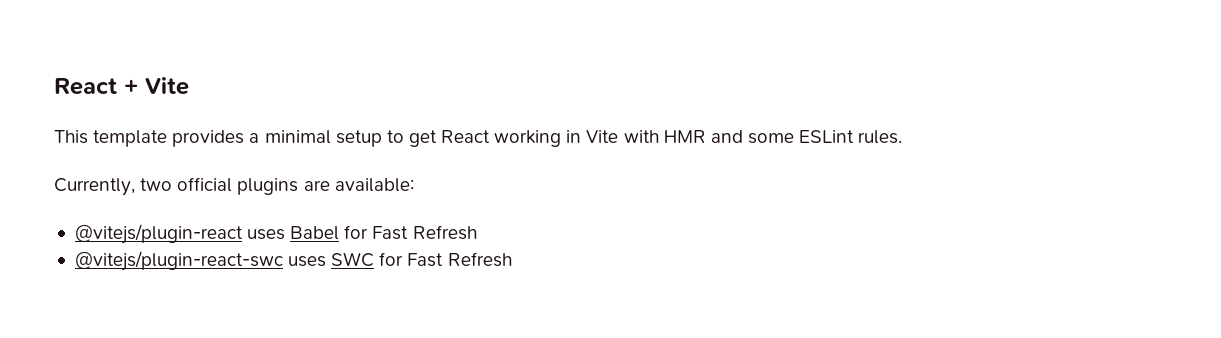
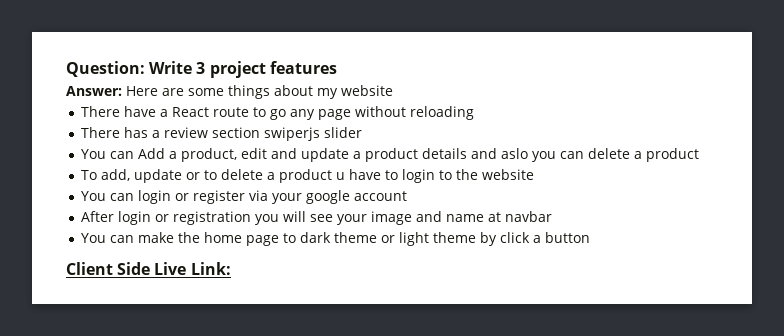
[54,77,189,95] [54,130,903,147] [54,177,414,196] [74,224,477,244] [74,251,512,271] React + Vite // This template provides a minimal setup to get React working in Vite with HMR and some ESLint rules. // Currently, two official plugins are available: // @vitejs/plugin-react uses Babel for Fast Refresh // @vitejs/plugin-react-swc uses SWC for Fast Refresh -> [66,61,337,78] [66,85,393,99] [80,106,474,120] [80,127,362,141] [80,148,699,162] [80,169,534,183] [80,190,407,204] [80,211,552,225] [80,232,590,246] [66,262,231,275] Question: Write 3 project features // Answer: Here are some things about my website // There have a React route to go any page without reloading // There has a review section swiperjs slider // You can Add a product, edit and update a product details and aslo you can delete a product // To add, update or to delete a product u have to login to the website // You can login or register via your google account // After login or registration you will see your image and name at navbar // You can make the home page to dark theme or light theme by click a button // Client Side Live Link:

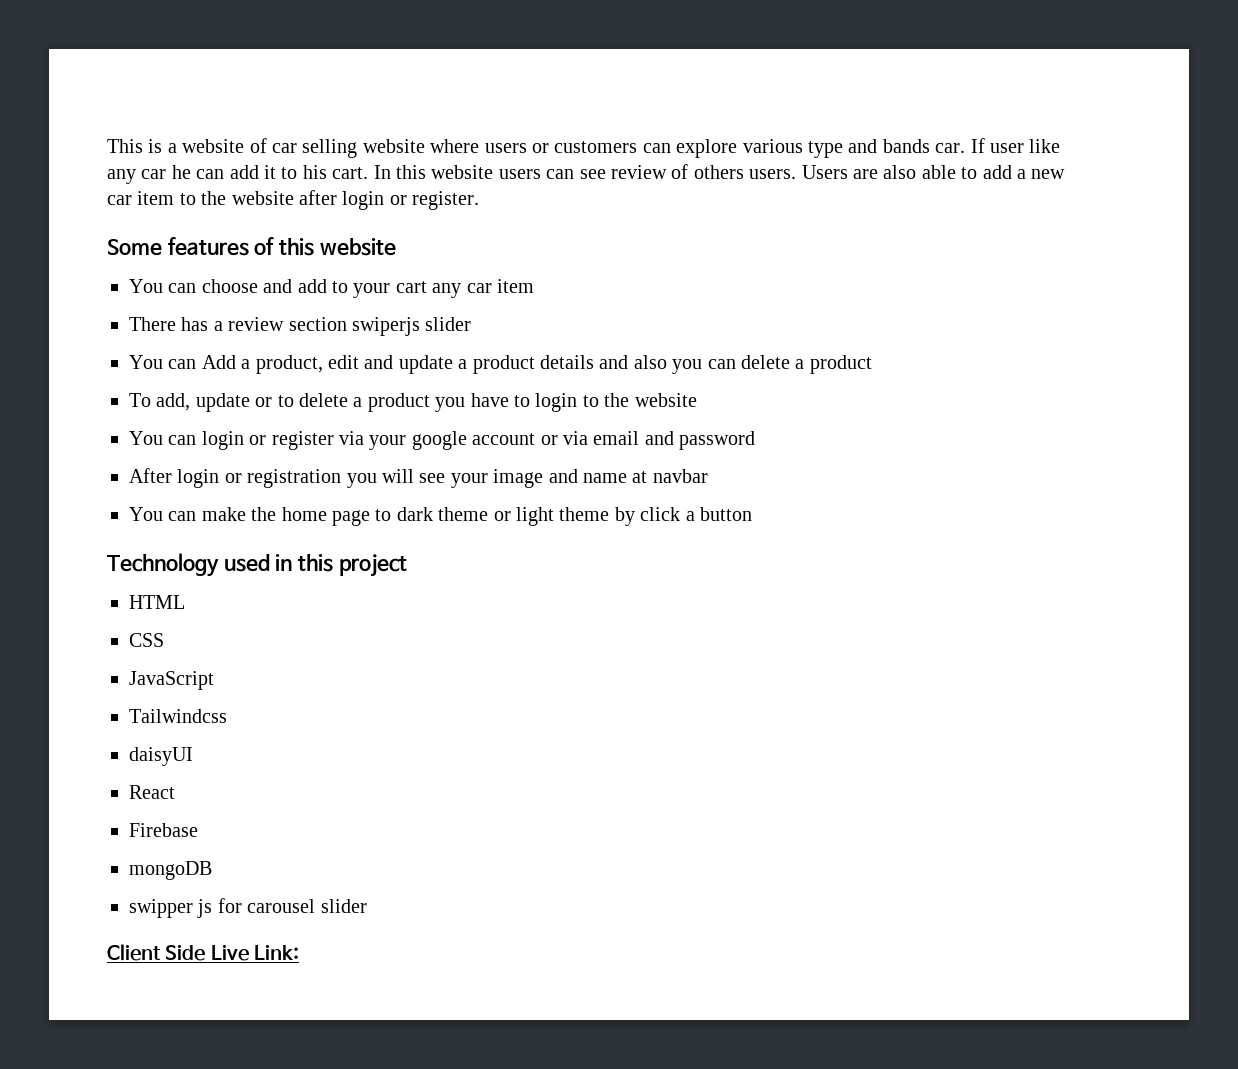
[66,61,337,78] [66,85,393,99] [80,106,474,120] Question: Write 3 project features // Answer: Here are some things about my website // There have a React route to go any page without reloading -> [107,138,1061,158] [107,164,1066,184] [107,190,480,210] [107,237,396,256] [129,279,534,298] This is a website of car selling website where users or customers can explore various type and bands car. If user like any car he can add it to his cart. In this website users can see review of others users. Users are also able to add a new car item to the website after login or register. // Some features of this website // You can choose and add to your cart any car item
[500,148,528,159] aslo -> [633,355,667,369] also
[335,172,345,180] u -> [435,397,466,412] you
(407, 196) none -> [540,431,756,450] or via email and password
(590, 237) none -> [107,553,407,577] [129,595,185,609] [129,633,164,647] [129,671,214,690] [129,709,227,723] [129,747,193,766] [129,785,175,799] [129,823,198,837] [129,861,212,880] [129,898,367,918] // Technology used in this project // HTML // CSS // JavaScript // Tailwindcss // daisyUI // React // Firebase // mongoDB // swipper js for carousel slider

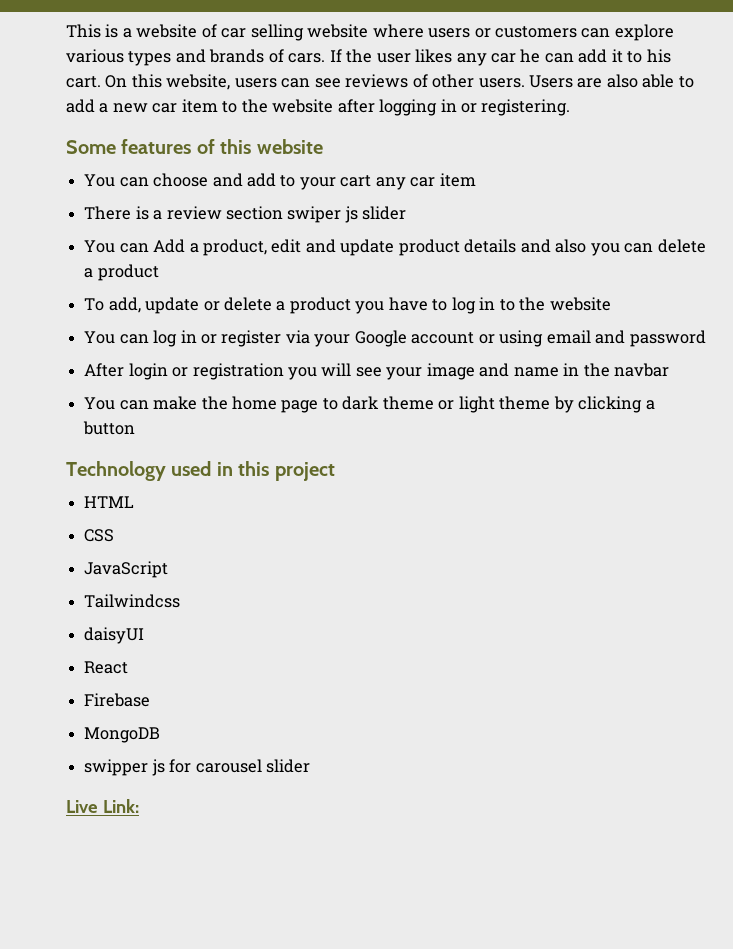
[807,138,1061,158] type and bands car. If user like -> [128,49,453,66] types and brands of cars. If the user likes
[373,164,744,179] In this website users can see review of others -> [105,74,475,90] On this website, users can see reviews of other
[342,191,480,210] login or register. -> [379,99,571,116] logging in or registering.
[181,317,209,331] has -> [135,206,149,220] is
[352,317,420,336] swiperjs -> [287,206,358,223] swiper js
[458,359,468,369] a -> (395, 247) none
[277,395,294,407] to -> (220, 306) none
[535,393,578,412] login -> [451,297,496,314] log in
[201,431,244,450] login -> [153,330,197,347] log in
[411,431,467,450] google -> [354,330,407,347] Google
[562,431,588,445] via -> [499,330,544,347] using
[632,471,648,483] at -> [563,363,610,377] in the
[640,507,681,521] click -> [578,396,643,413] clicking
[129,861,212,880] mongoDB -> [84,727,161,743] MongoDB
[107,944,206,961] Client Side -> (310, 766) none

